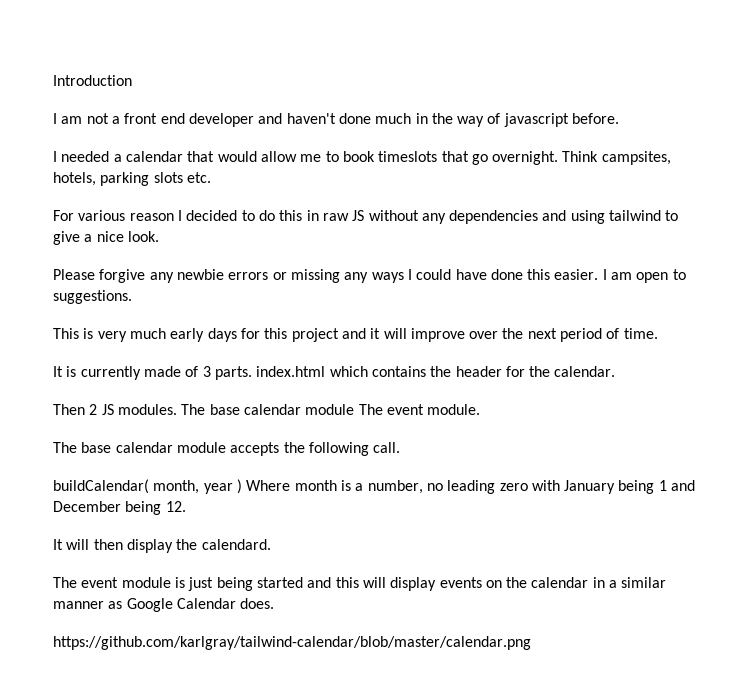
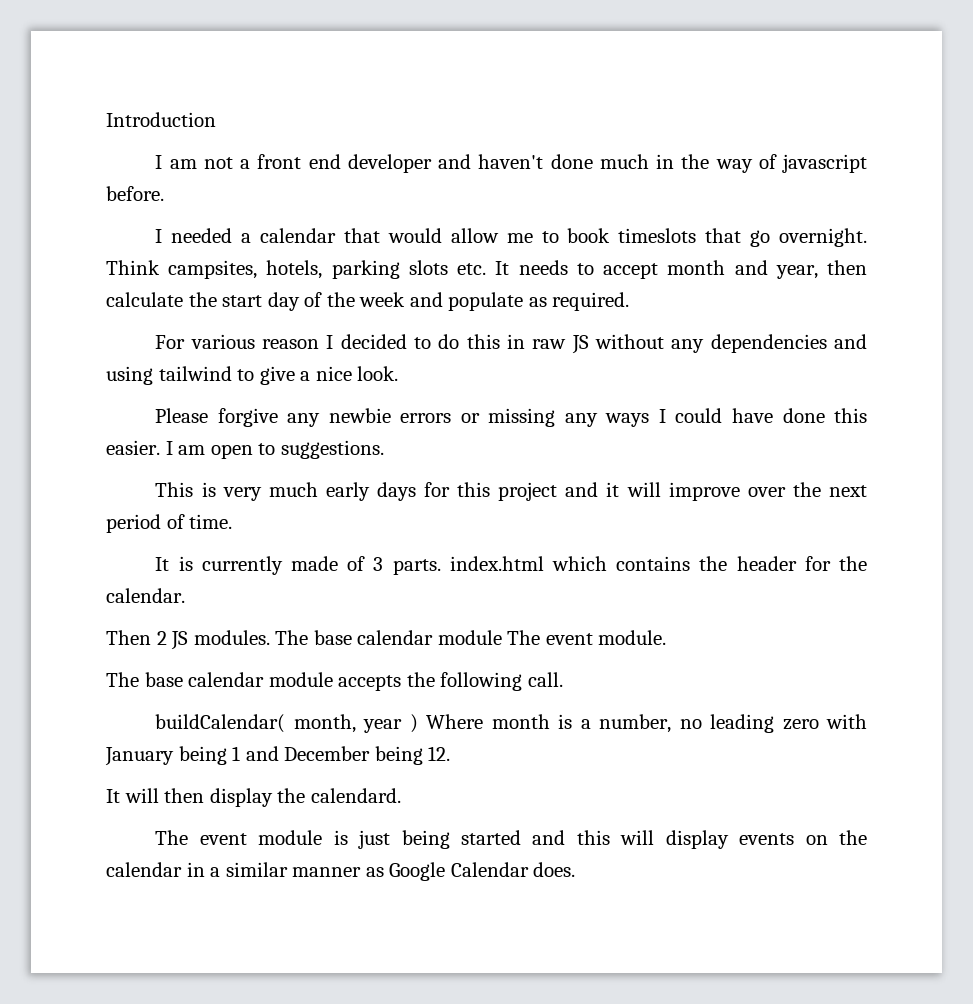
(211, 177) none -> [495,260,868,279] [106,292,630,311] It needs to accept month and year, then calculate the start day of the week and populate as required.
[53,636,531,650] // https://github.com/karlgray/tailwind-calendar/blob/master/calendar.png -> (576, 869) none

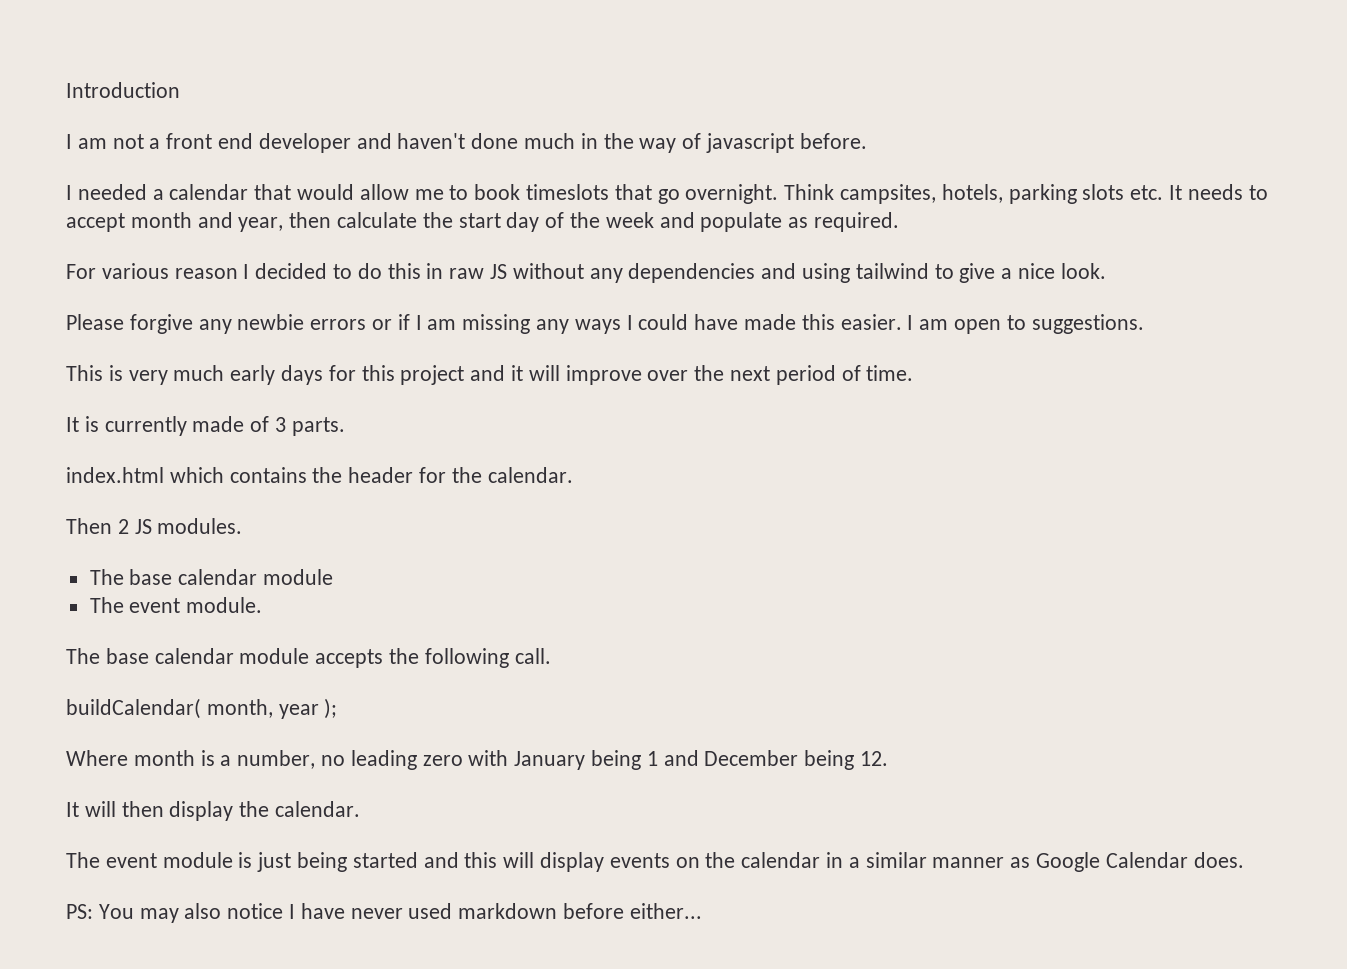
(480, 418) none -> [397,314,457,330] if I am
[782,408,825,423] done -> [744,314,797,330] made
(441, 567) none -> (345, 426) //
[275,630,502,645] The base calendar module -> [89,569,334,585] // The base calendar module //
[409,714,418,733] ) -> [324,698,338,719] ); //
[310,788,401,803] calendard. -> [275,801,361,817] calendar.
(576, 869) none -> [66,903,702,923] // PS: You may also notice I have never used markdown before either...

